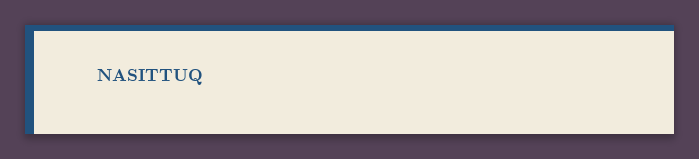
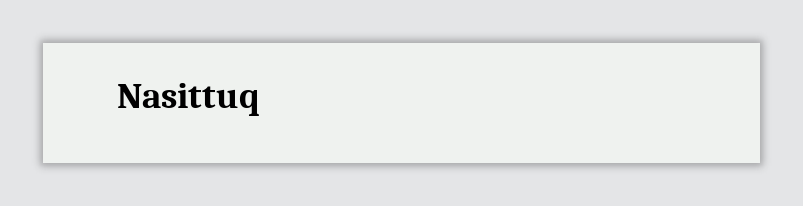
[97,69,203,85] NASITTUQ -> [117,83,260,116] Nasittuq

